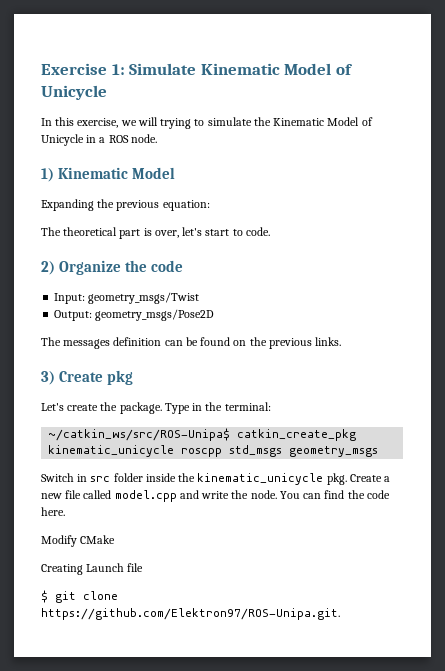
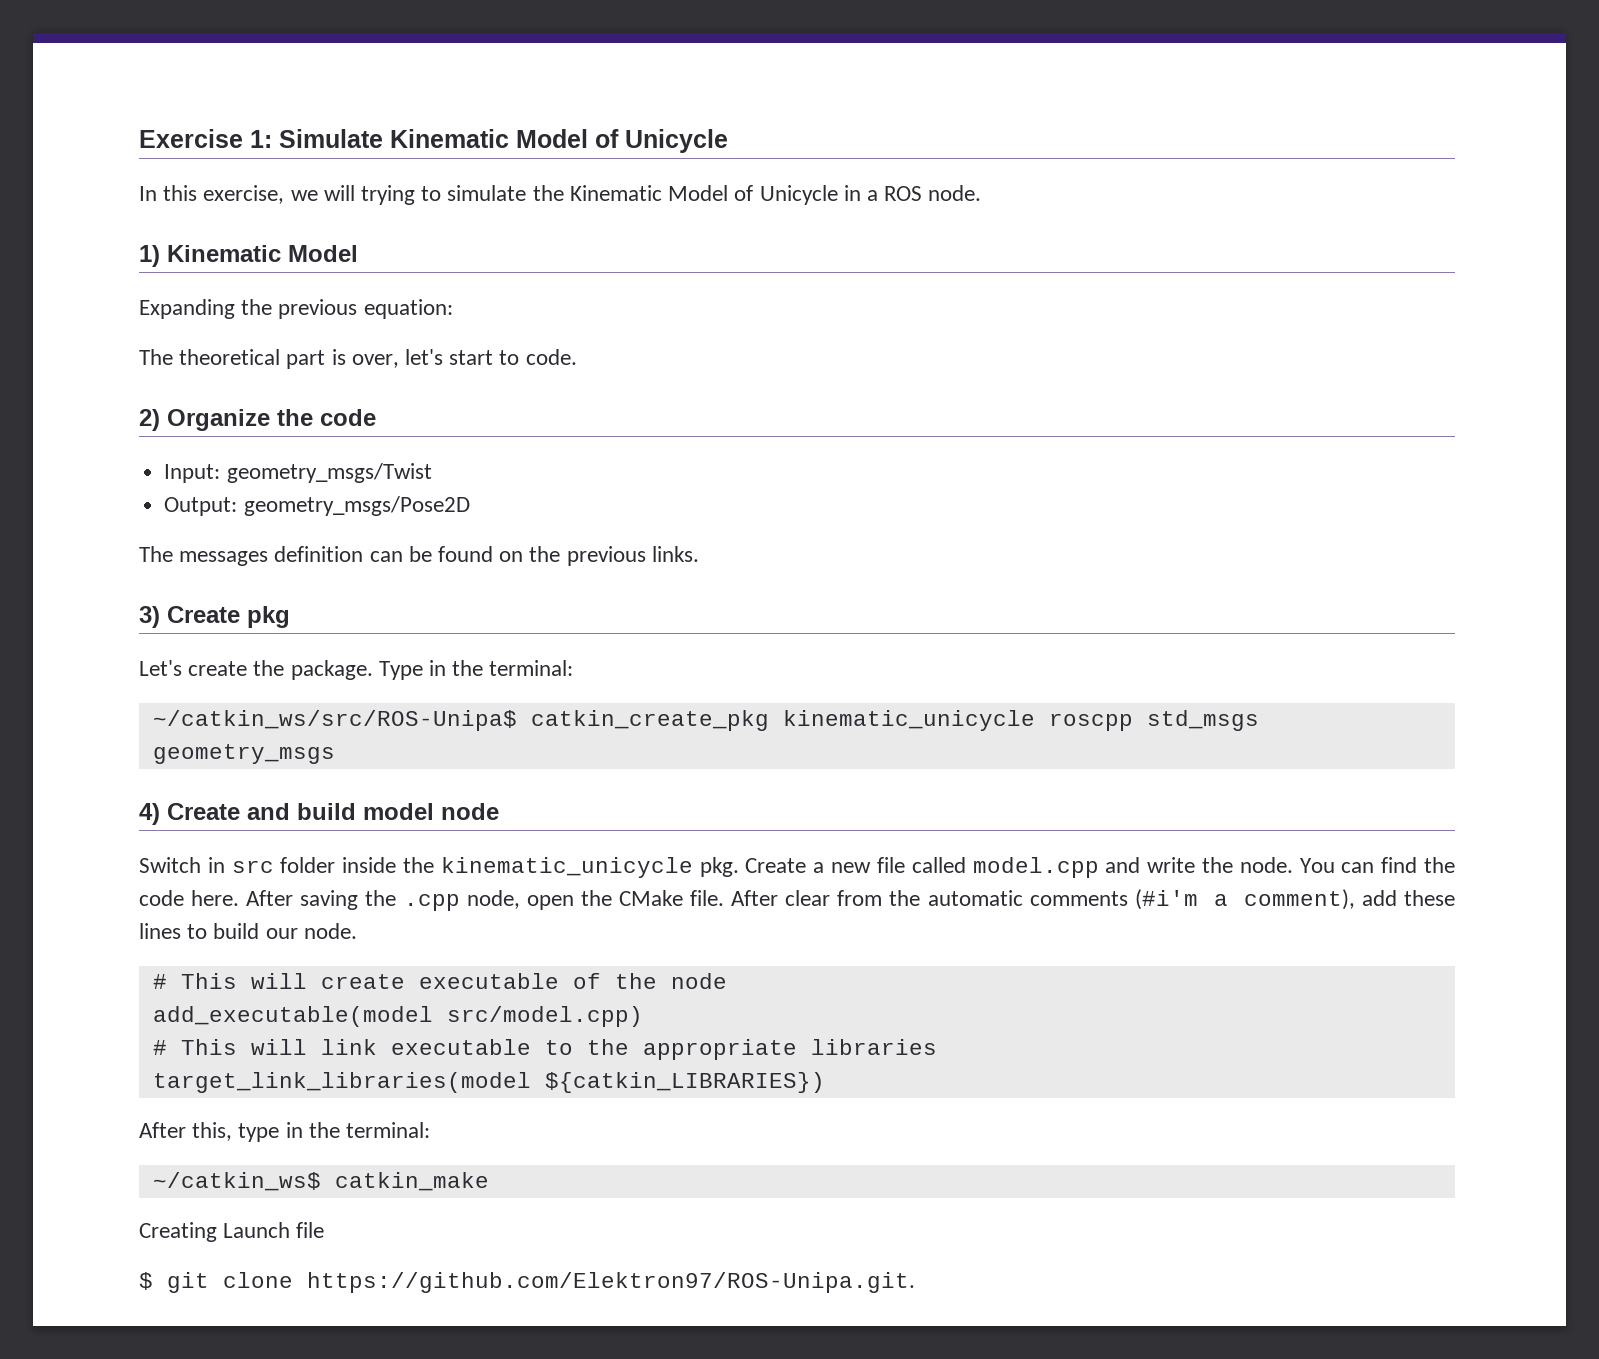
(379, 451) none -> [139,803,499,825] // 4) Create and build model node
[41,535,116,547] // Modify CMake -> [246,889,1456,911] [139,923,357,939] [152,973,727,989] [152,1006,643,1027] [152,1039,937,1060] [152,1072,825,1093] [139,1122,431,1142] [152,1172,489,1191] After saving the .cpp node, open the CMake file. After clear from the automatic comments (#i'm a comment), add these lines to build our node. // # This will create executable of the node // add_executable(model src/model.cpp) // # This will link executable to the appropriate libraries // target_link_libraries(model ${catkin_LIBRARIES}) // After this, type in the terminal: // ~/catkin_ws$ catkin_make

